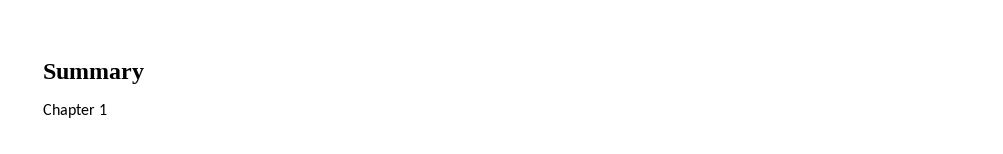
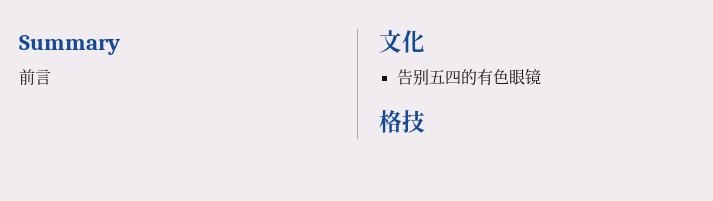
[43,104,108,118] Chapter 1 -> [19,69,51,85] [379,30,425,53] [396,68,541,85] [379,110,425,133] 前言 // 文化 // 告别五四的有色眼镜 // 格技

